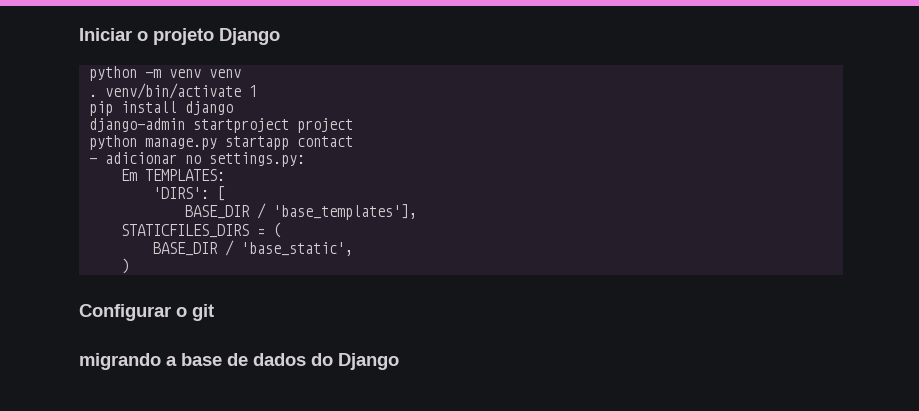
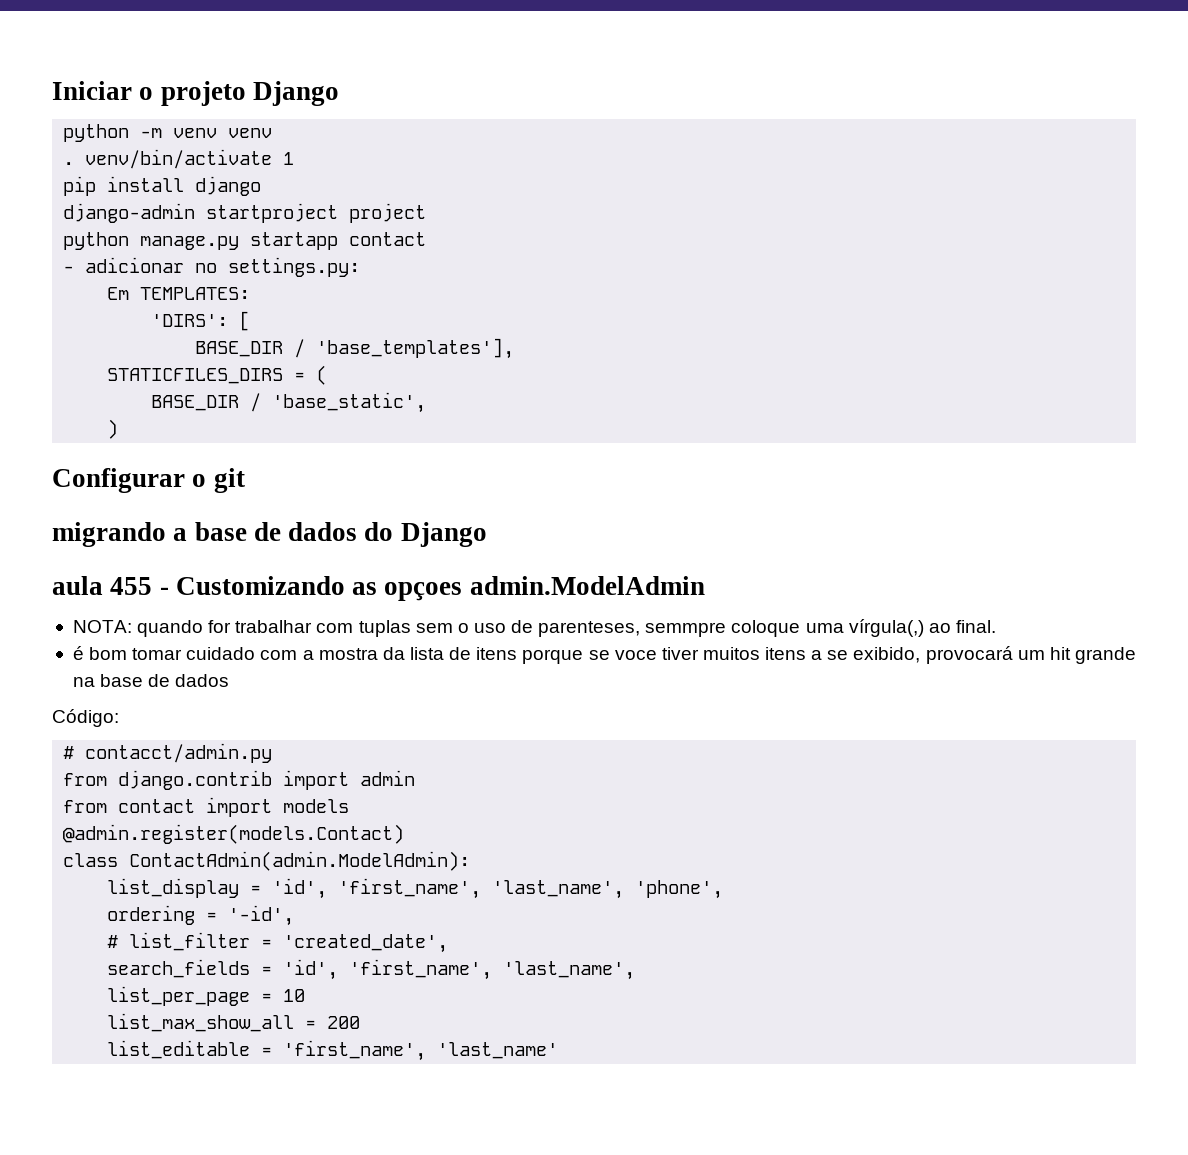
(399, 361) none -> [52,576,705,601] [72,619,996,637] [72,646,1137,664] [72,674,230,687] [52,709,119,727] [63,743,273,763] [63,770,416,790] [63,797,350,817] [63,824,405,844] [63,851,471,871] [107,878,724,899] [107,905,295,926] [107,932,449,953] [107,959,636,980] [107,986,306,1006] [107,1013,361,1032] [107,1040,559,1061] // aula 455 - Customizando as opçoes admin.ModelAdmin // NOTA: quando for trabalhar com tuplas sem o uso de parenteses, semmpre coloque uma vírgula(,) ao final. // é bom tomar cuidado com a mostra da lista de itens porque se voce tiver muitos itens a se exibido, provocará um hit grande na base de dados // Código: // # contacct/admin.py // from django.contrib import admin // from contact import models // @admin.register(models.Contact) // class ContactAdmin(admin.ModelAdmin): // list_display = 'id', 'first_name', 'last_name', 'phone', // ordering = '-id', // # list_filter = 'created_date', // search_fields = 'id', 'first_name', 'last_name', // list_per_page = 10 // list_max_show_all = 200 // list_editable = 'first_name', 'last_name'

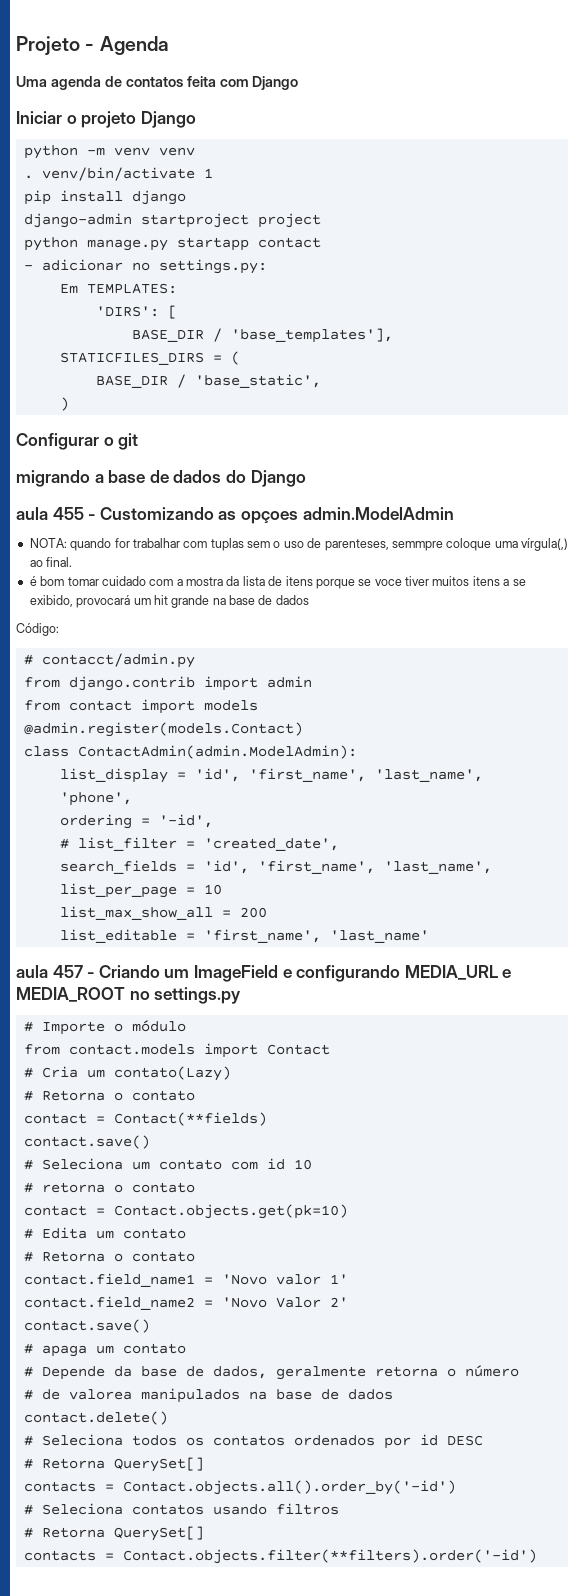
(52, 90) none -> [16,36,169,55] [16,76,299,90] Projeto - Agenda // Uma agenda de contatos feita com Django //
(559, 1050) none -> [16,965,512,982] [16,987,242,1004] [23,1020,186,1035] [23,1043,330,1058] [23,1066,231,1081] [23,1090,195,1101] [23,1112,267,1126] [23,1135,150,1149] [23,1158,312,1170] [23,1182,195,1193] [23,1204,348,1219] [23,1227,186,1239] [23,1251,195,1262] [23,1273,348,1287] [23,1296,348,1310] [23,1319,150,1333] [23,1343,186,1357] [23,1365,519,1380] [23,1388,393,1403] [23,1411,168,1425] [23,1434,483,1449] [23,1457,204,1472] [23,1480,456,1495] [23,1503,339,1515] [23,1526,204,1541] [23,1549,537,1564] // aula 457 - Criando um ImageField e configurando MEDIA_URL e MEDIA_ROOT no settings.py // # Importe o módulo // from contact.models import Contact // # Cria um contato(Lazy) // # Retorna o contato // contact = Contact(**fields) // contact.save() // # Seleciona um contato com id 10 // # retorna o contato // contact = Contact.objects.get(pk=10) // # Edita um contato // # Retorna o contato // contact.field_name1 = 'Novo valor 1' // contact.field_name2 = 'Novo Valor 2' // contact.save() // # apaga um contato // # Depende da base de dados, geralmente retorna o número // # de valorea manipulados na base de dados // contact.delete() // # Seleciona todos os contatos ordenados por id DESC // # Retorna QuerySet[] // contacts = Contact.objects.all().order_by('-id') // # Seleciona contatos usando filtros // # Retorna QuerySet[] // contacts = Contact.objects.filter(**filters).order('-id')

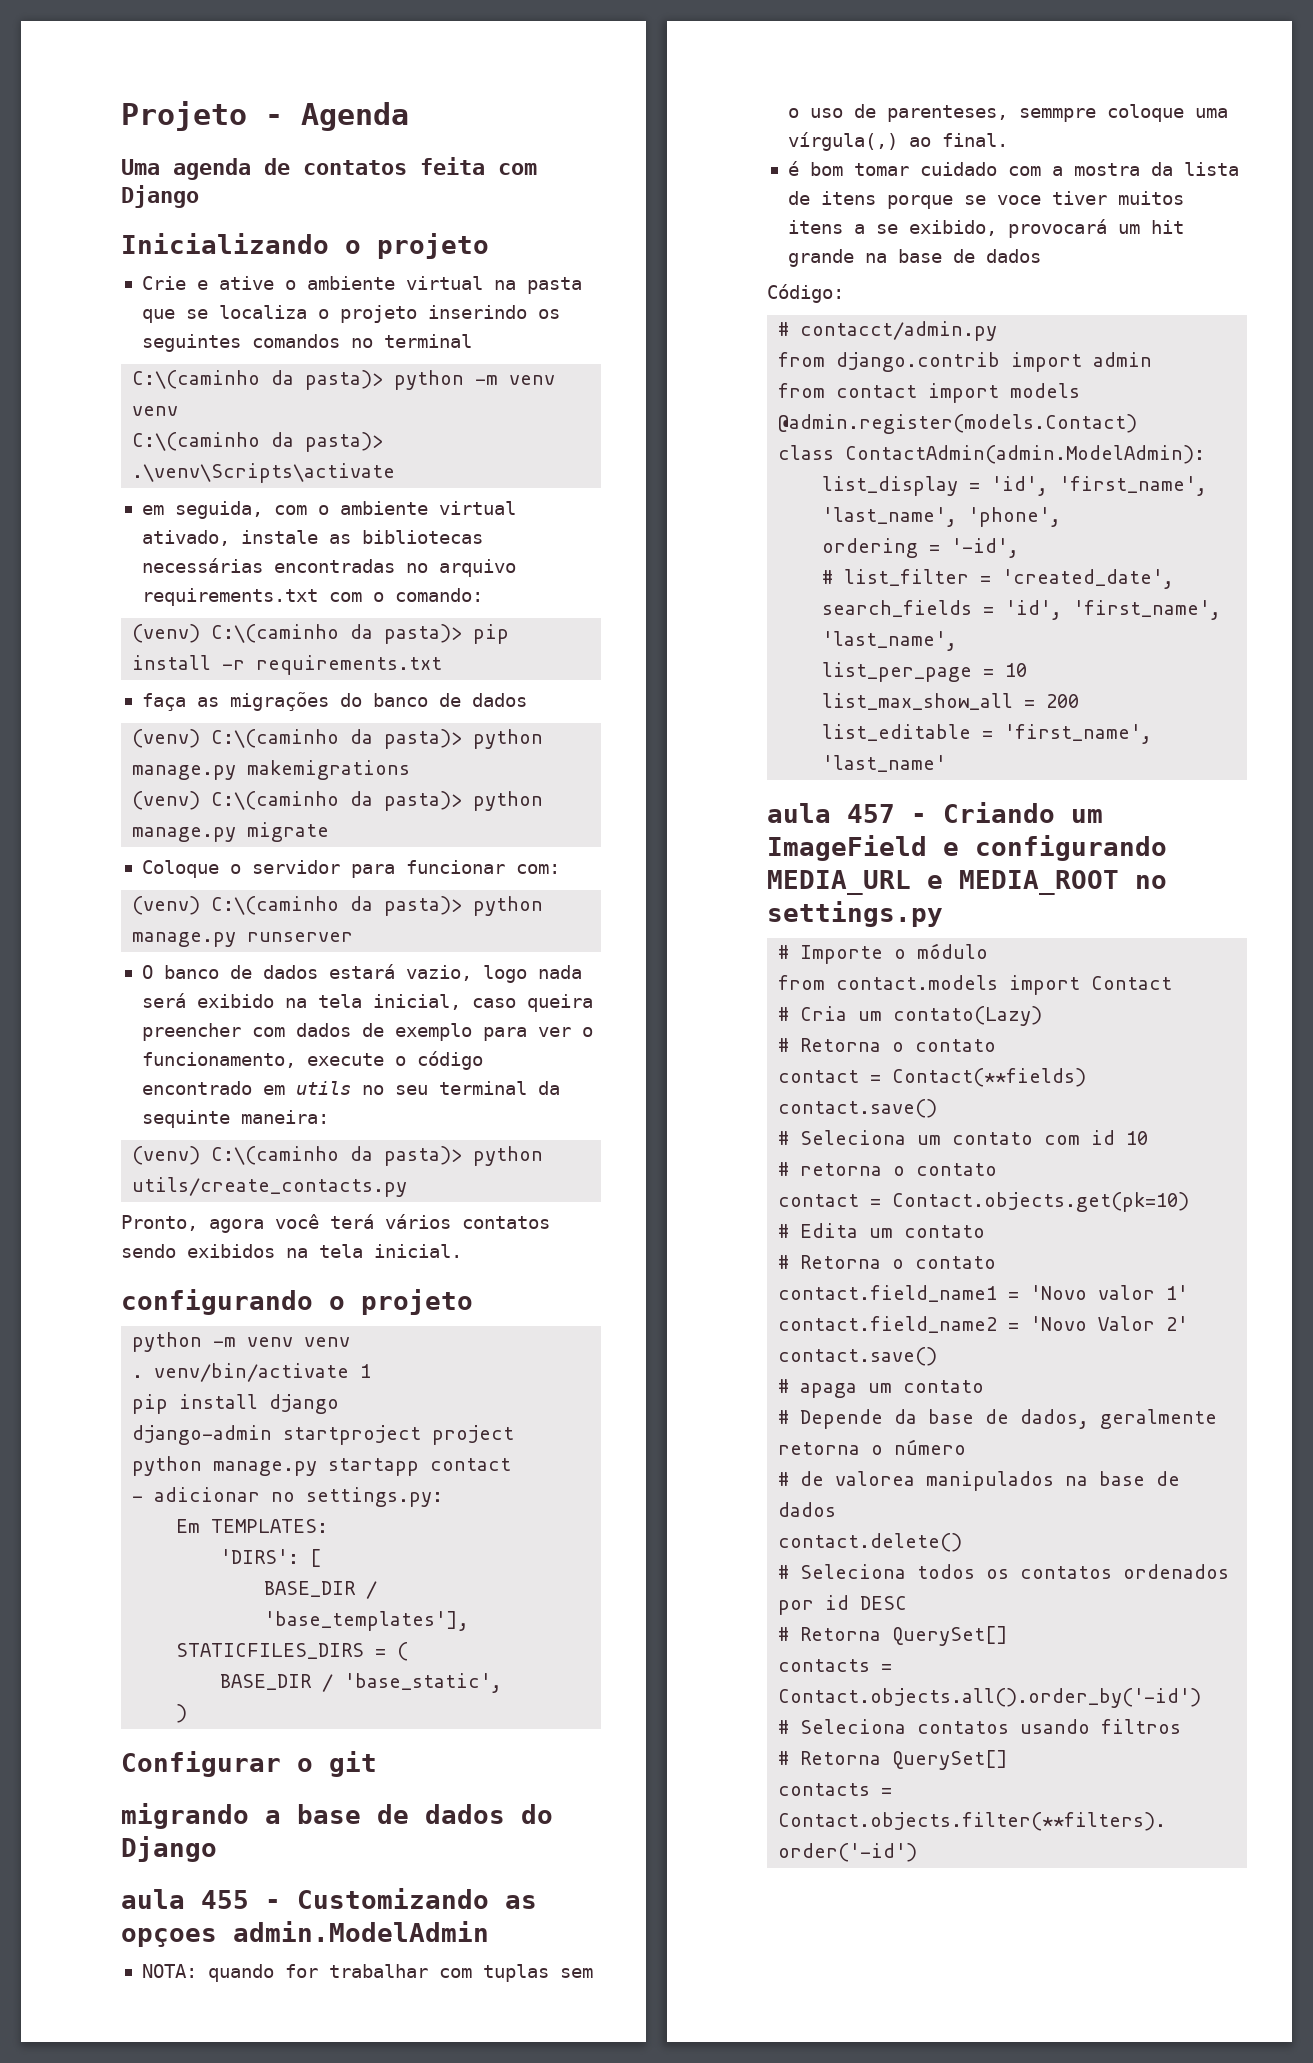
[16,111,196,128] Iniciar o projeto Django -> [121,233,489,259] [141,276,582,294] [141,305,560,323] [141,334,472,352] [132,370,556,390] [132,406,179,416] [132,432,384,452] [132,463,396,483] [141,501,516,519] [141,530,483,546] [141,558,516,577] [141,588,483,606] [132,624,510,644] [132,655,443,675] [141,692,527,711] [132,729,544,749] [132,760,411,780] [132,791,544,811] [132,822,330,842] [141,860,560,878] [132,896,544,916] [132,932,354,947] [141,964,582,983] [141,993,593,1012] [141,1023,593,1041] [141,1051,483,1070] [141,1081,560,1095] [141,1110,329,1128] [132,1146,544,1166] [132,1177,408,1197] [121,1214,550,1233] [121,1244,462,1258] [121,1289,473,1315] Inicializando o projeto // Crie e ative o ambiente virtual na pasta que se localiza o projeto inserindo os seguintes comandos no terminal // C:\(caminho da pasta)> python -m venv venv // C:\(caminho da pasta)> .\venv\Scripts\activate // em seguida, com o ambiente virtual ativado, instale as bibliotecas necessárias encontradas no arquivo requirements.txt com o comando: // (venv) C:\(caminho da pasta)> pip install -r requirements.txt // faça as migrações do banco de dados // (venv) C:\(caminho da pasta)> python manage.py makemigrations // (venv) C:\(caminho da pasta)> python manage.py migrate // Coloque o servidor para funcionar com: // (venv) C:\(caminho da pasta)> python manage.py runserver // O banco de dados estará vazio, logo nada será exibido na tela inicial, caso queira preencher com dados de exemplo para ver o funcionamento, execute o código encontrado em utils no seu terminal da sequinte maneira: // (venv) C:\(caminho da pasta)> python utils/create_contacts.py // Pronto, agora você terá vários contatos sendo exibidos na tela inicial. // configurando o projeto

